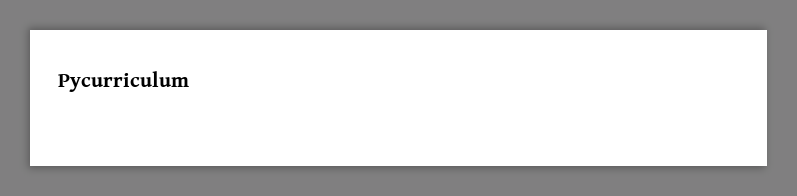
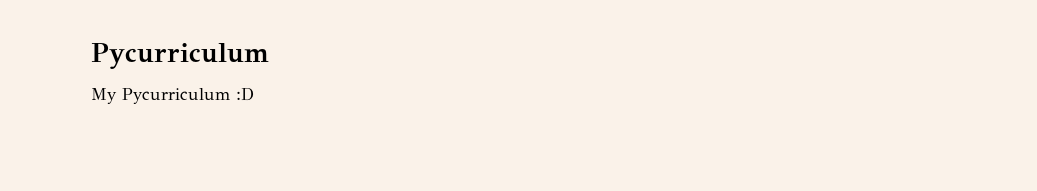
[58,71,189,92] Pycurriculum -> [91,43,269,69] [91,87,254,104] Pycurriculum // My Pycurriculum :D

